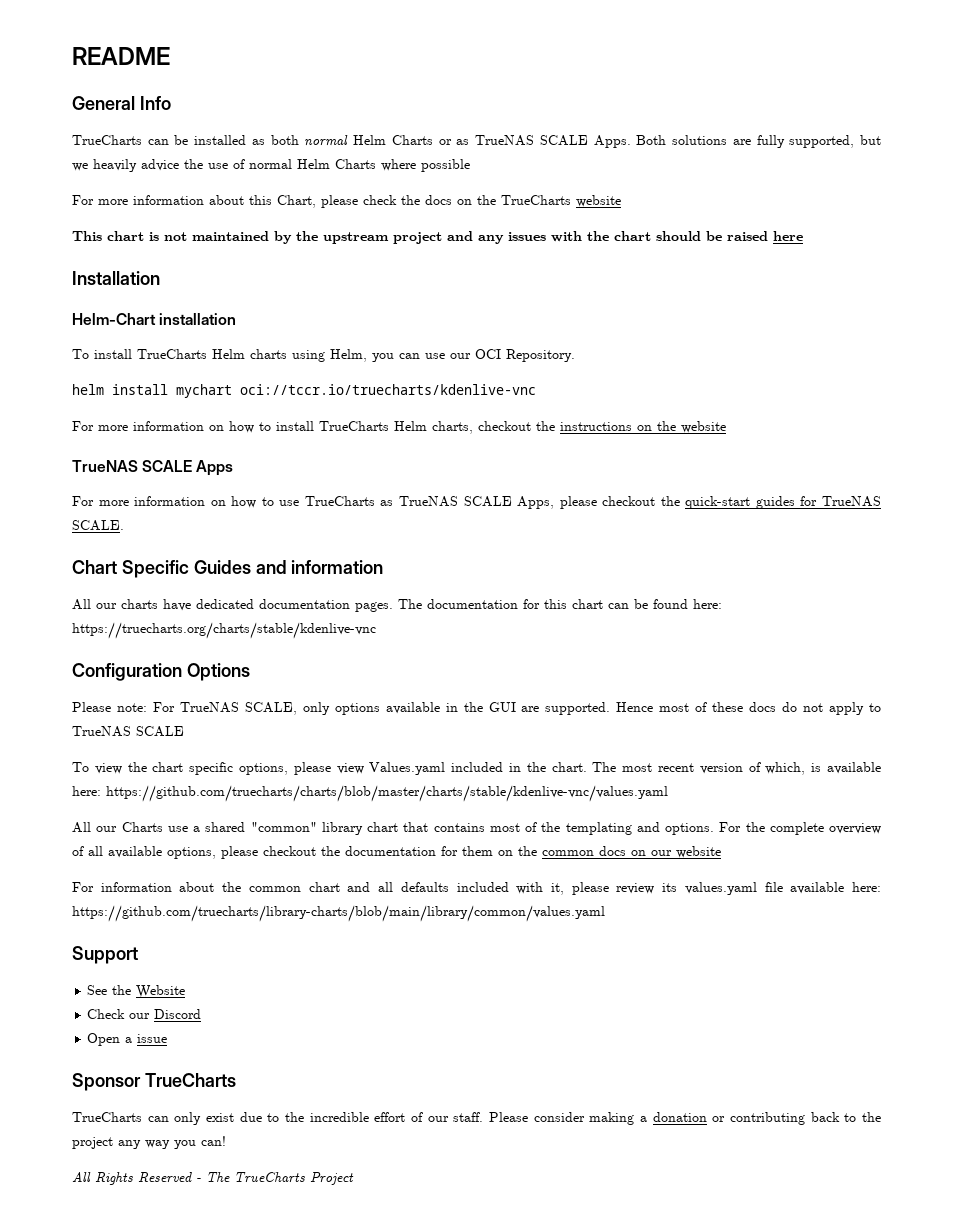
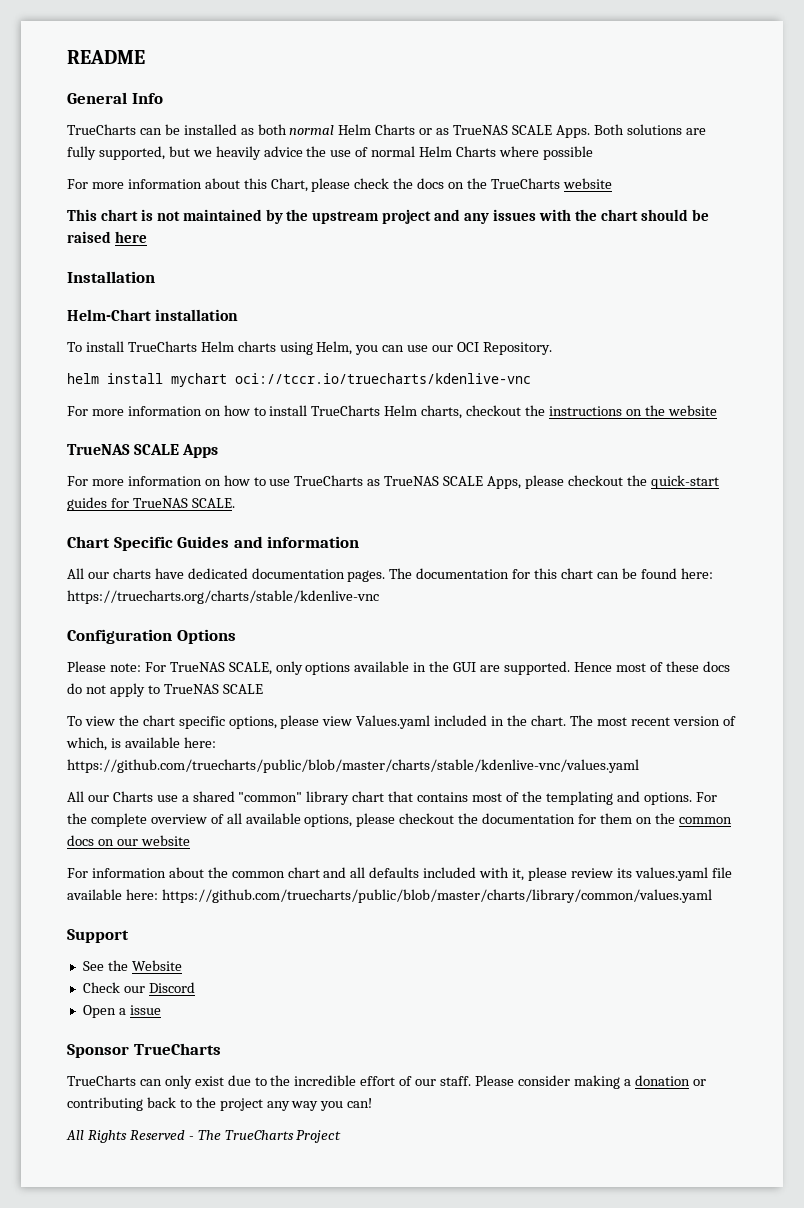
[106,785,668,802] https://github.com/truecharts/charts/blob/master/charts/stable/kdenlive-vnc/values.yaml -> [67,759,639,773] https://github.com/truecharts/public/blob/master/charts/stable/kdenlive-vnc/values.yaml
[72,905,605,922] https://github.com/truecharts/library-charts/blob/main/library/common/values.yaml -> [161,889,712,903] https://github.com/truecharts/public/blob/master/charts/library/common/values.yaml

